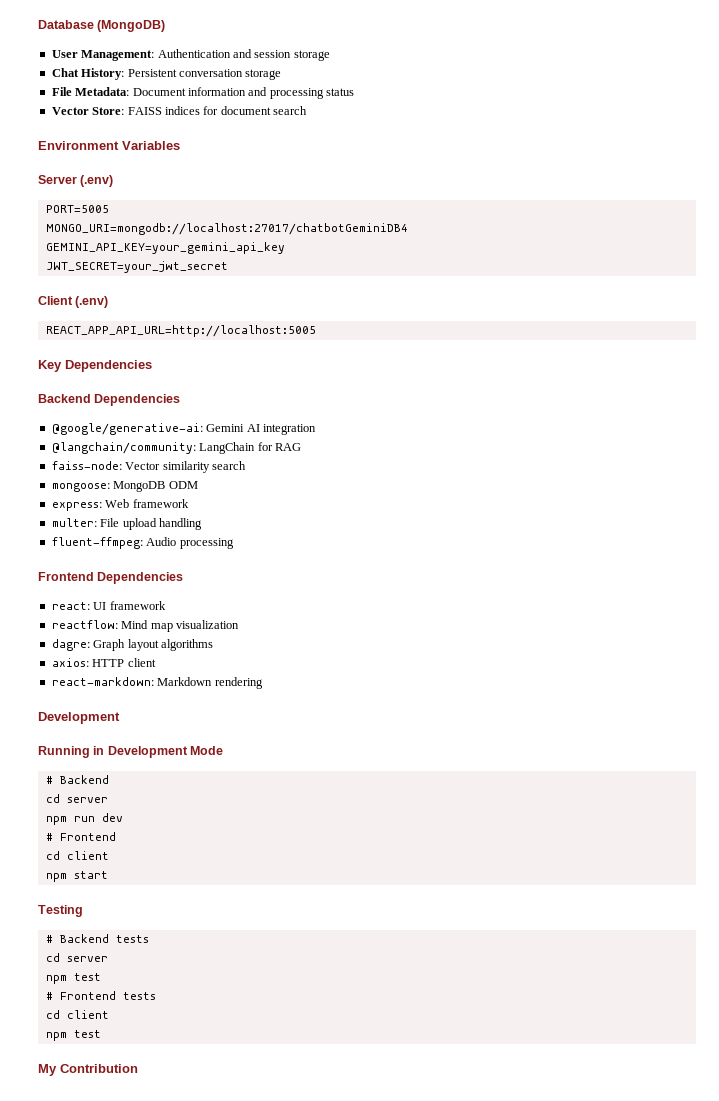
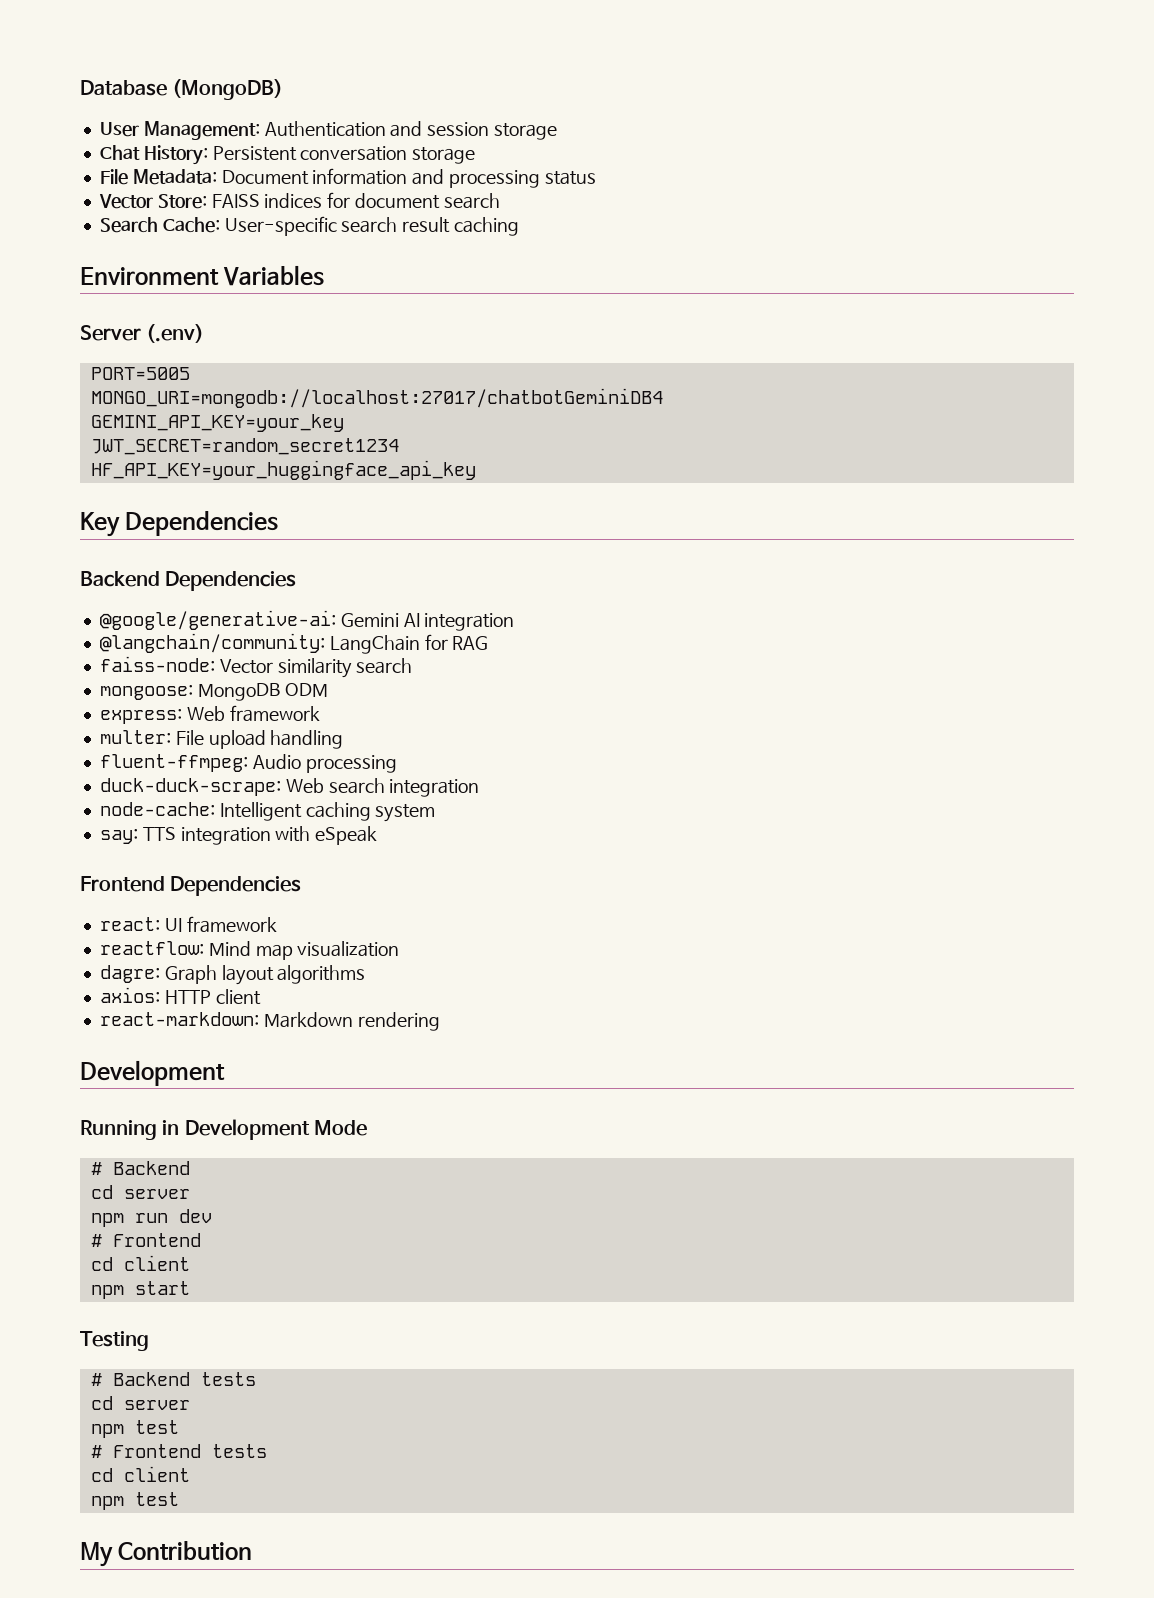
(307, 110) none -> [99,216,520,236] // Search Cache: User-specific search result caching
[45,242,285,254] [45,261,228,273] [38,296,109,308] [45,325,316,337] GEMINI_API_KEY=your_gemini_api_key // JWT_SECRET=your_jwt_secret // Client (.env) // REACT_APP_API_URL=http://localhost:5005 -> [90,414,344,432] [90,438,399,455] [90,460,476,480] GEMINI_API_KEY=your_key // JWT_SECRET=random_secret1234 // HF_API_KEY=your_huggingface_api_key
(234, 543) none -> [99,778,480,797] [99,802,436,822] [99,826,378,845] // duck-duck-scrape: Web search integration // node-cache: Intelligent caching system // say: TTS integration with eSpeak

